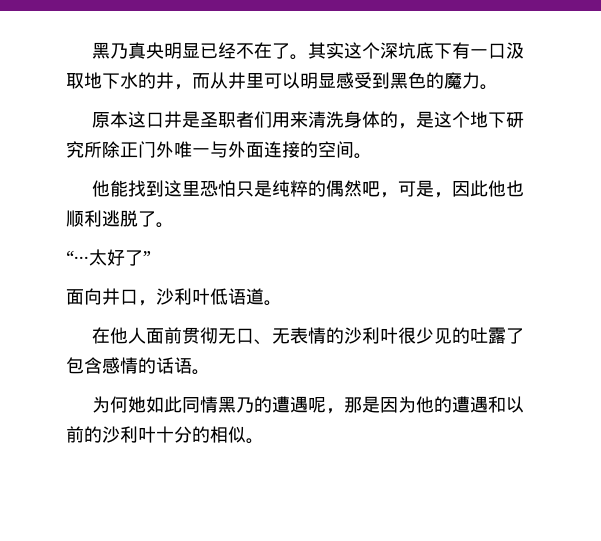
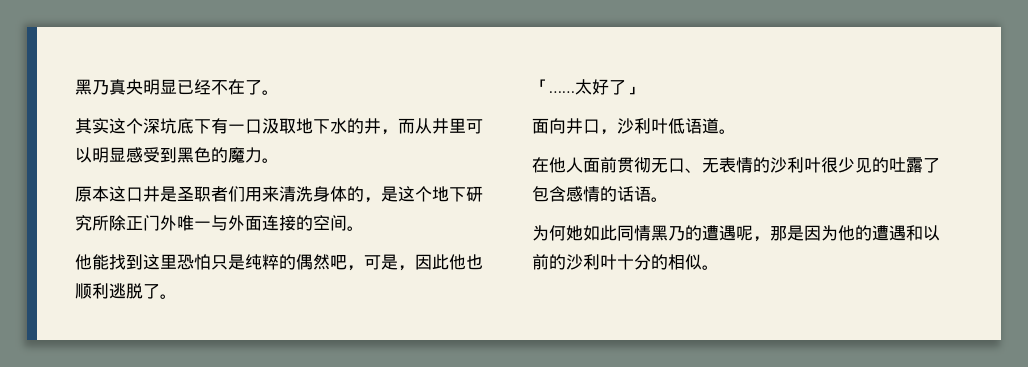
(308, 57) none -> (279, 92) //
[66,249,151,266] “···太好了” -> [532,79,643,95] 「……太好了」

